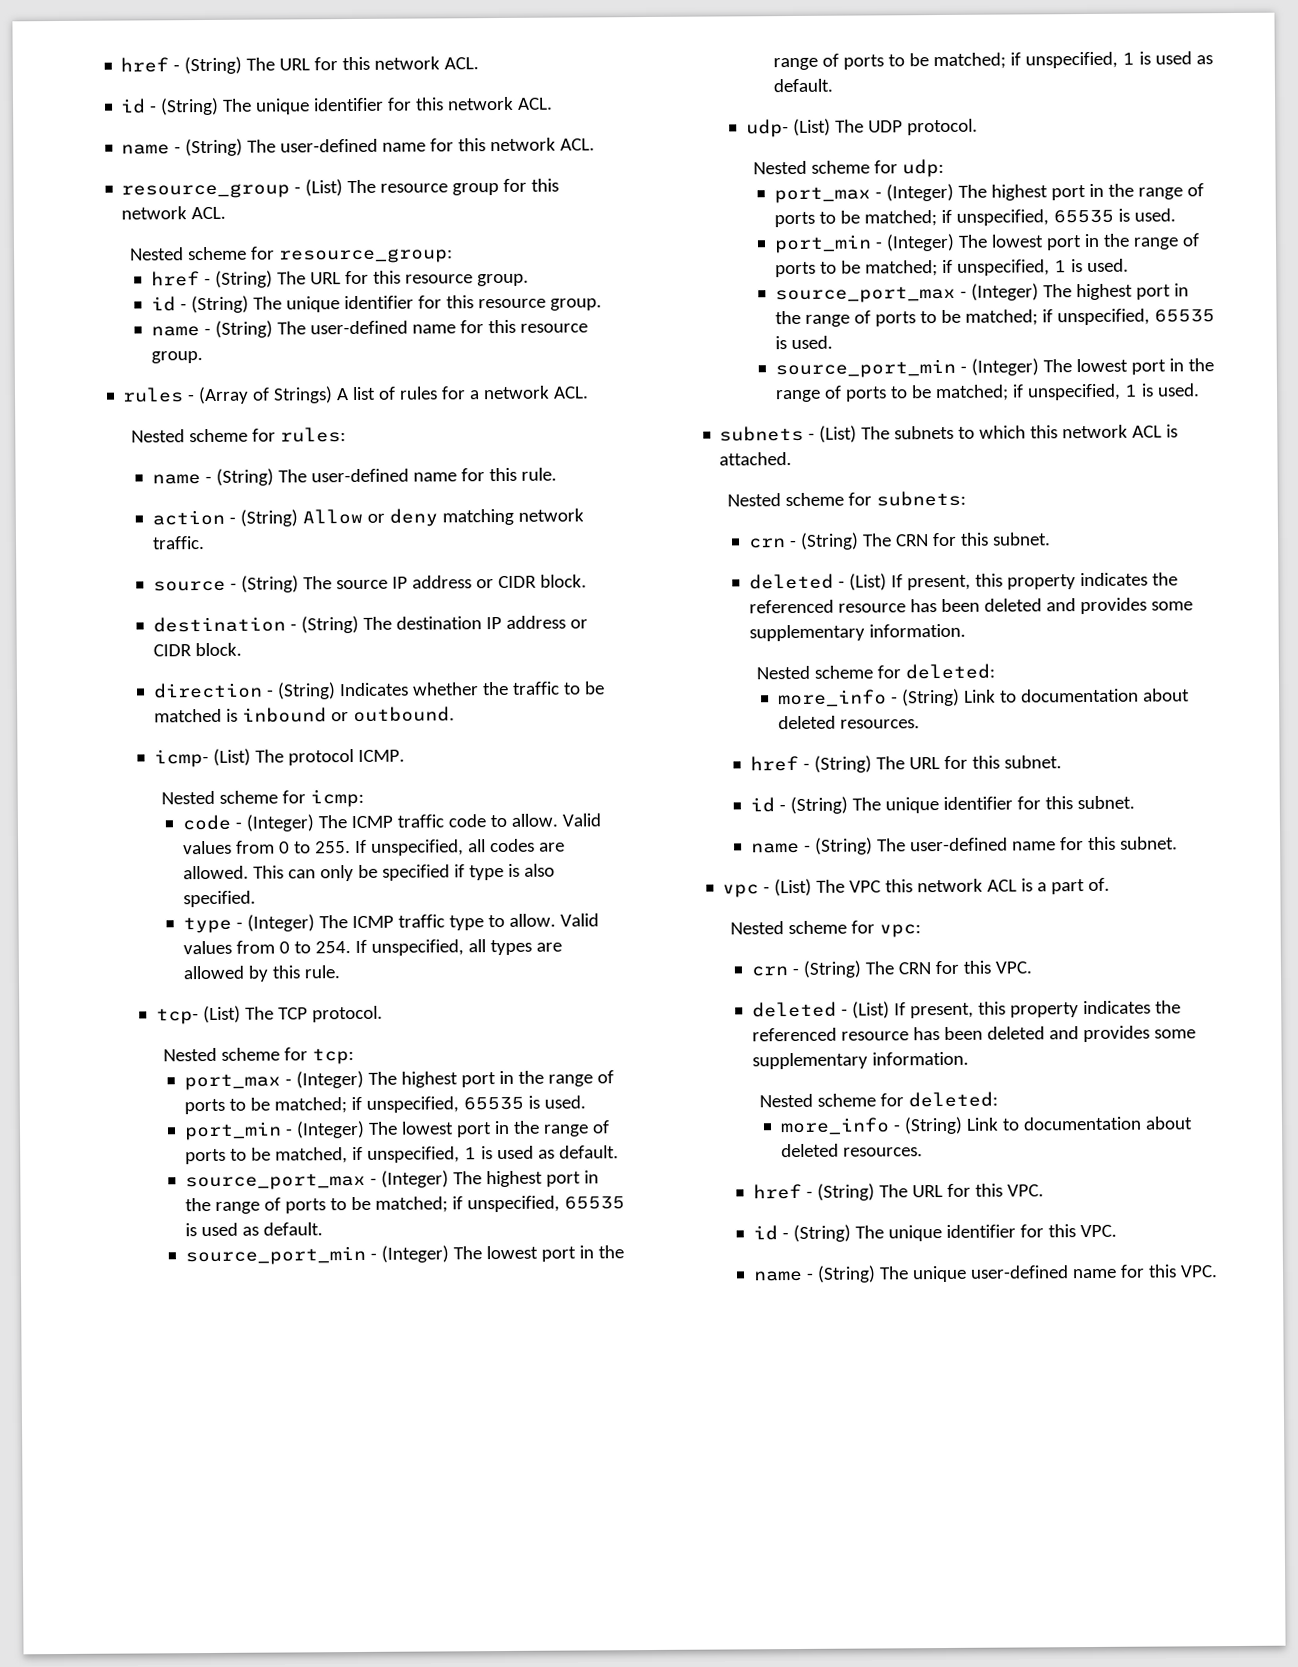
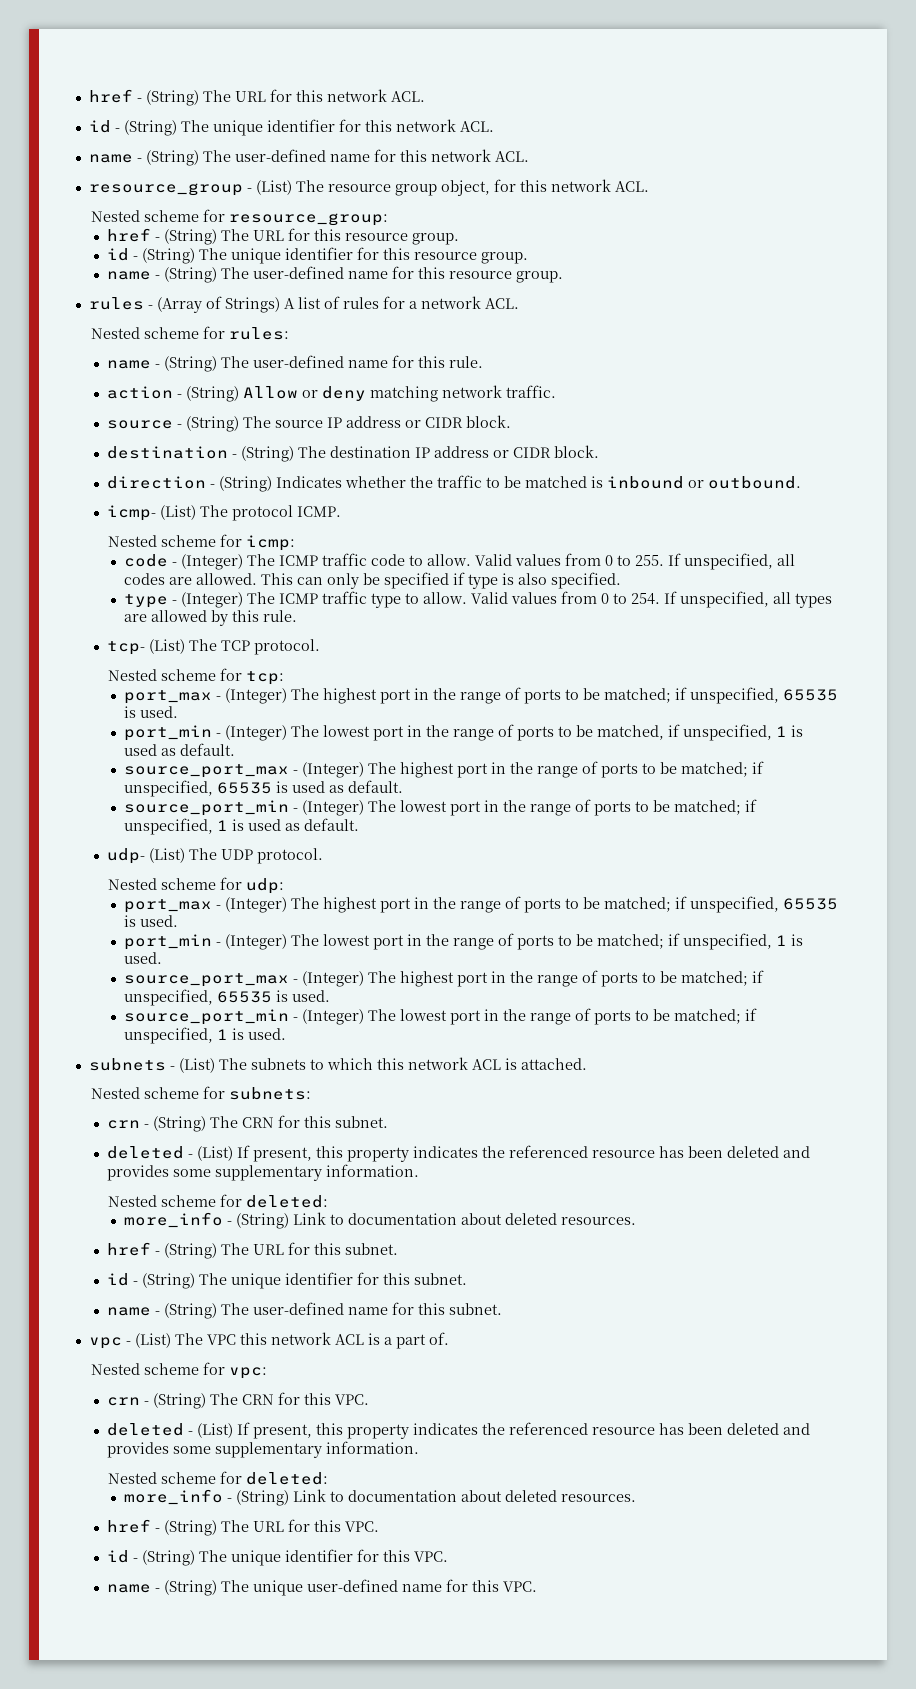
(500, 189) none -> [441,180,491,196] object,

